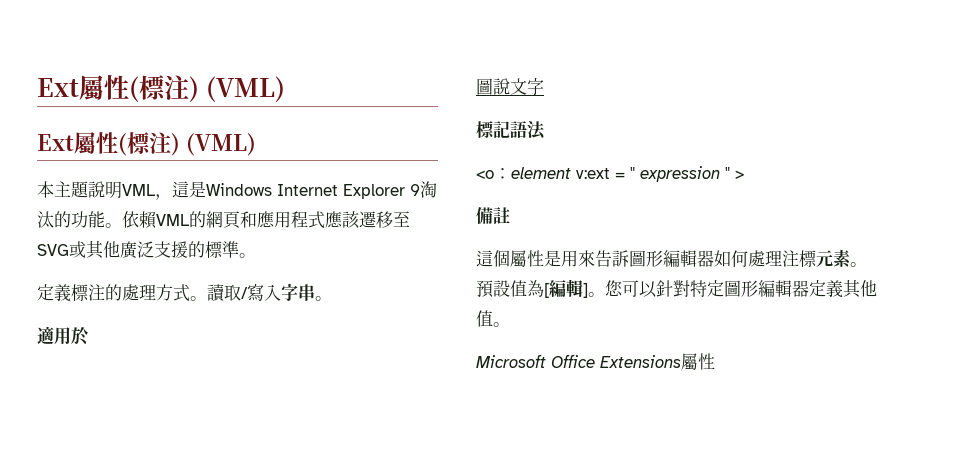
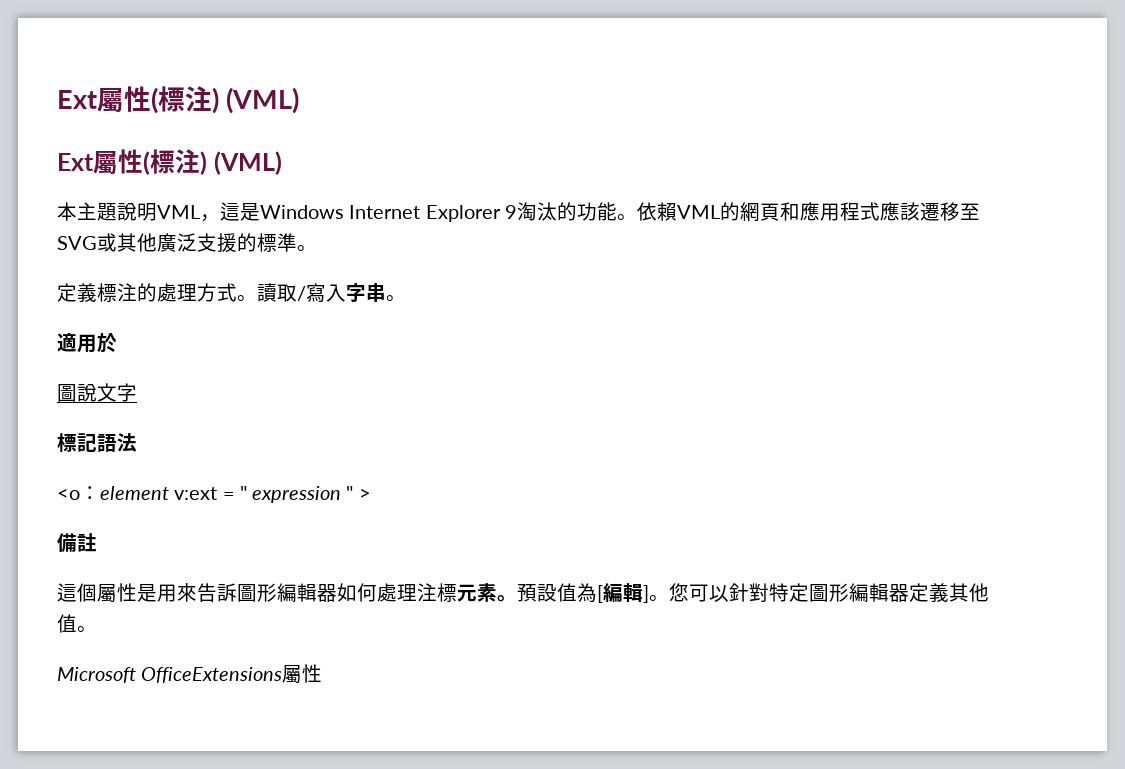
[551,354,681,368] Office Extensions -> [141,667,283,683] OfficeExtensions

